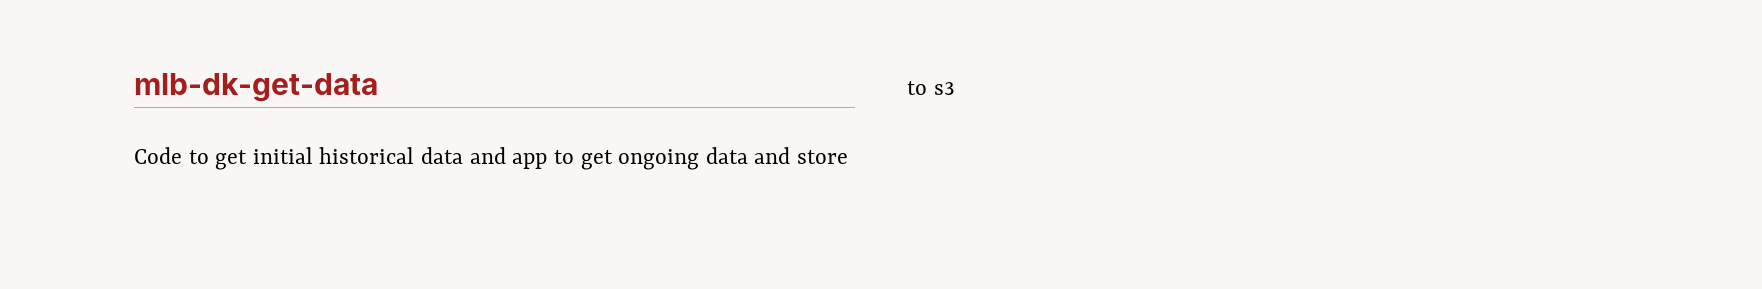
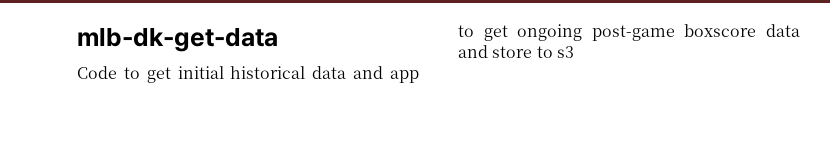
(700, 159) none -> [591,24,757,41] post-game boxscore

